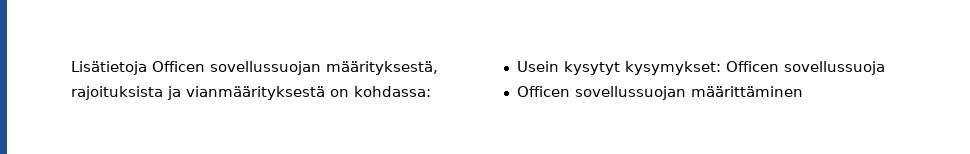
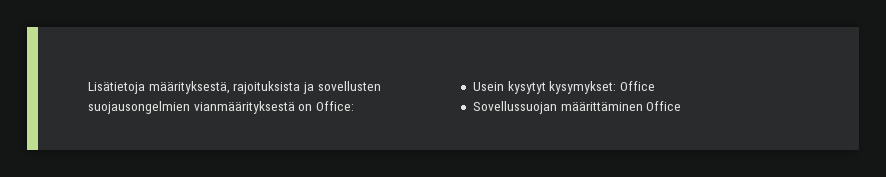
[152,61,321,75] Officen sovellussuojan -> (145, 88) none
(181, 93) none -> [317,81,381,91] [88,101,190,114] sovellusten suojausongelmien
[354,86,431,97] kohdassa: -> [315,101,354,111] Office:
[725,61,885,75] [516,86,803,100] Officen sovellussuoja // Officen sovellussuojan määrittäminen -> [619,81,655,91] [472,101,682,114] Office // Sovellussuojan määrittäminen Office

